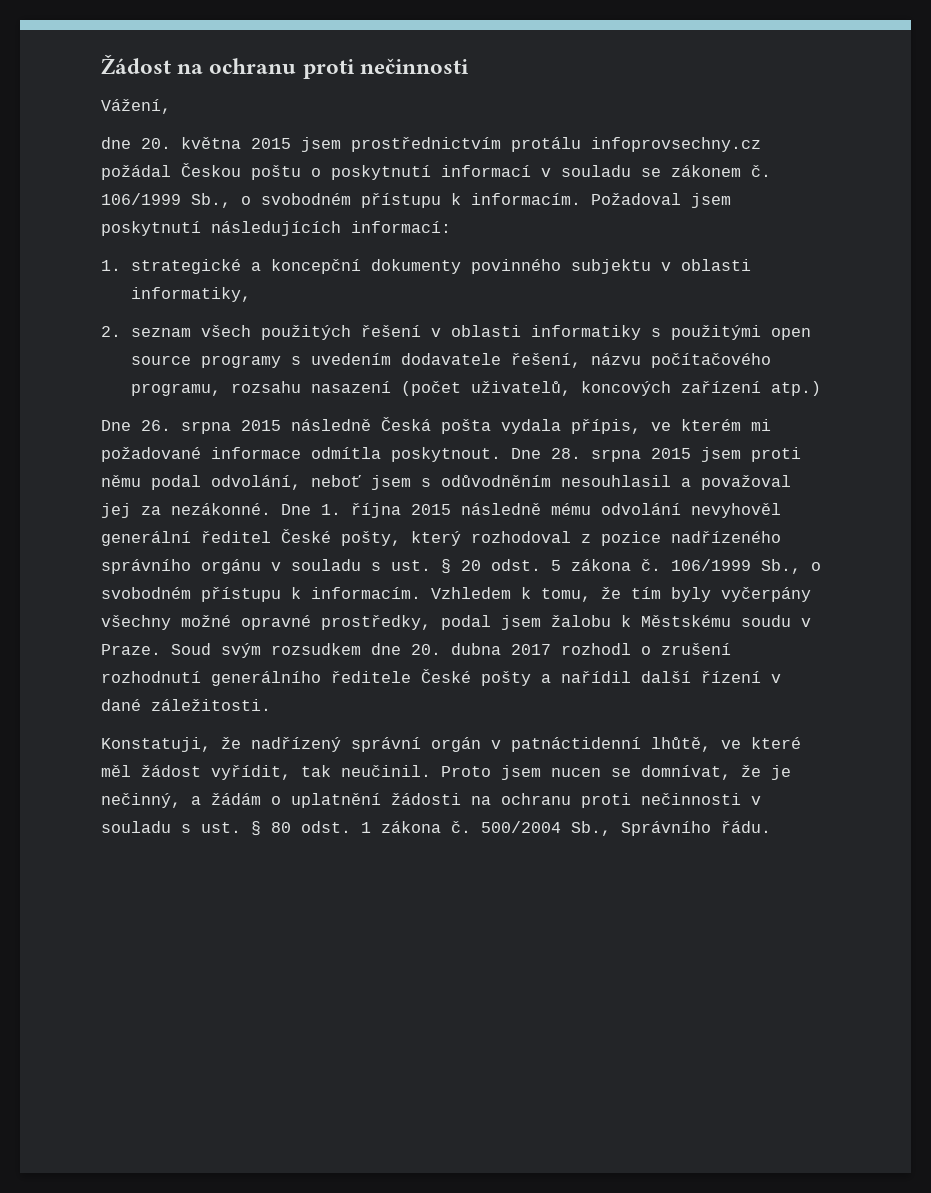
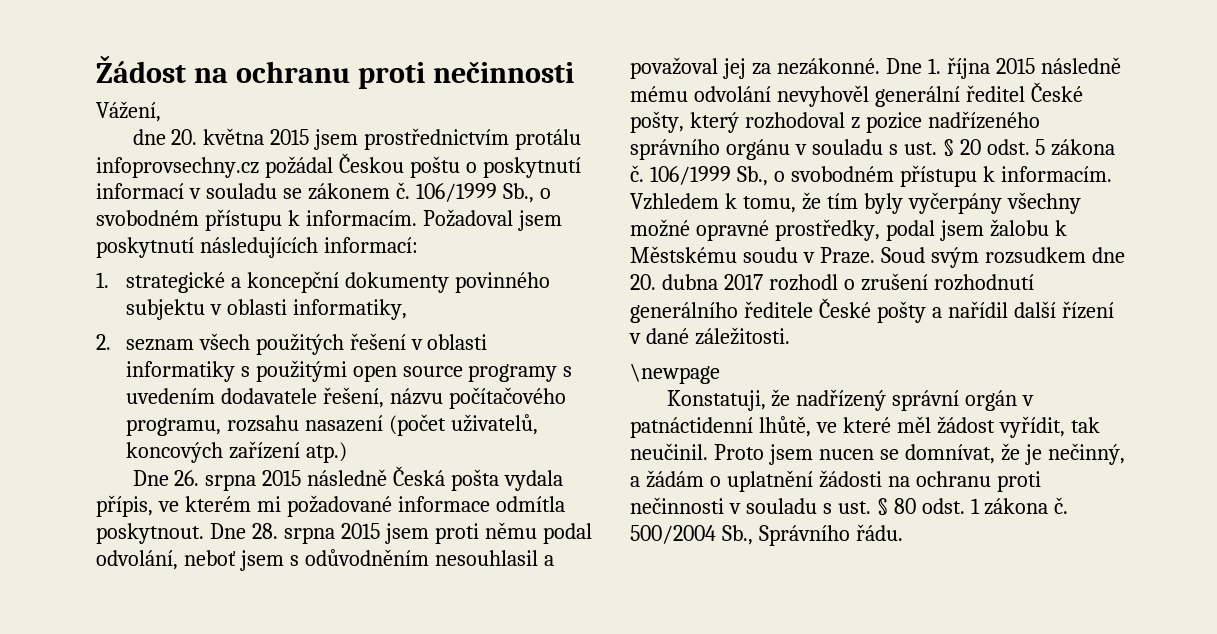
(271, 705) none -> [630,363,720,384] // \newpage

